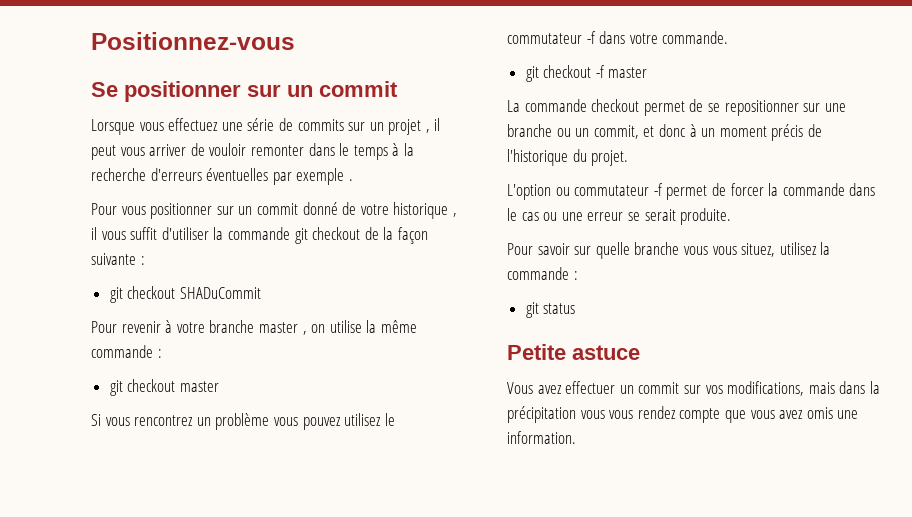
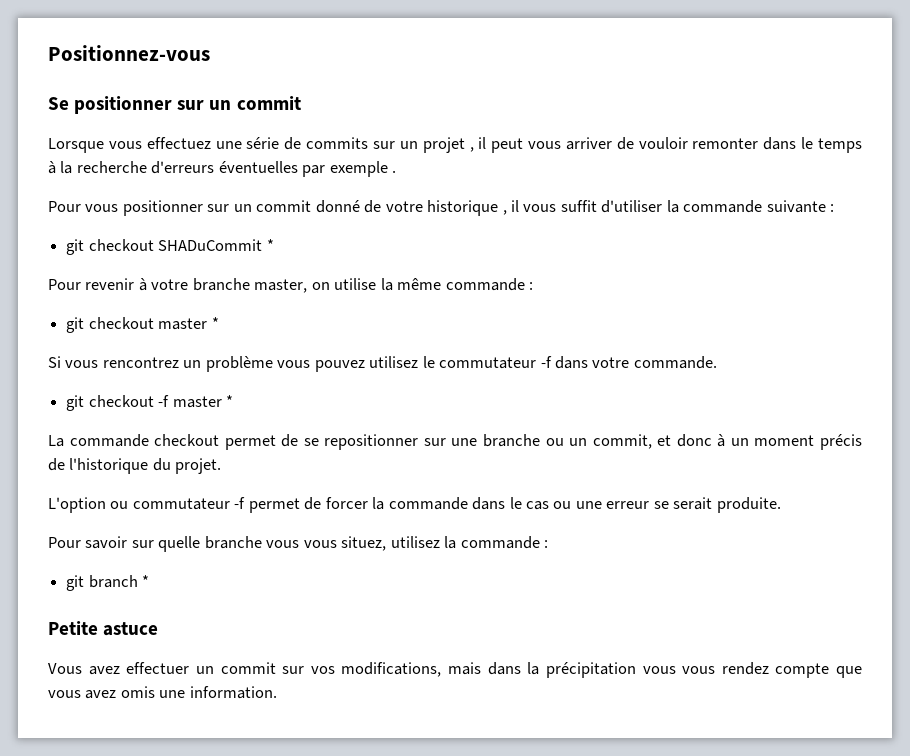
[294,227,428,244] git checkout de la façon -> (763, 206) none
(261, 293) none -> [266,239,274,251] *
[258,322,307,335] master , -> [254,279,308,293] master,
(219, 386) none -> [211,317,219,329] *
(648, 72) none -> [225,395,233,407] *
[543,303,576,314] status -> [88,575,150,588] branch *

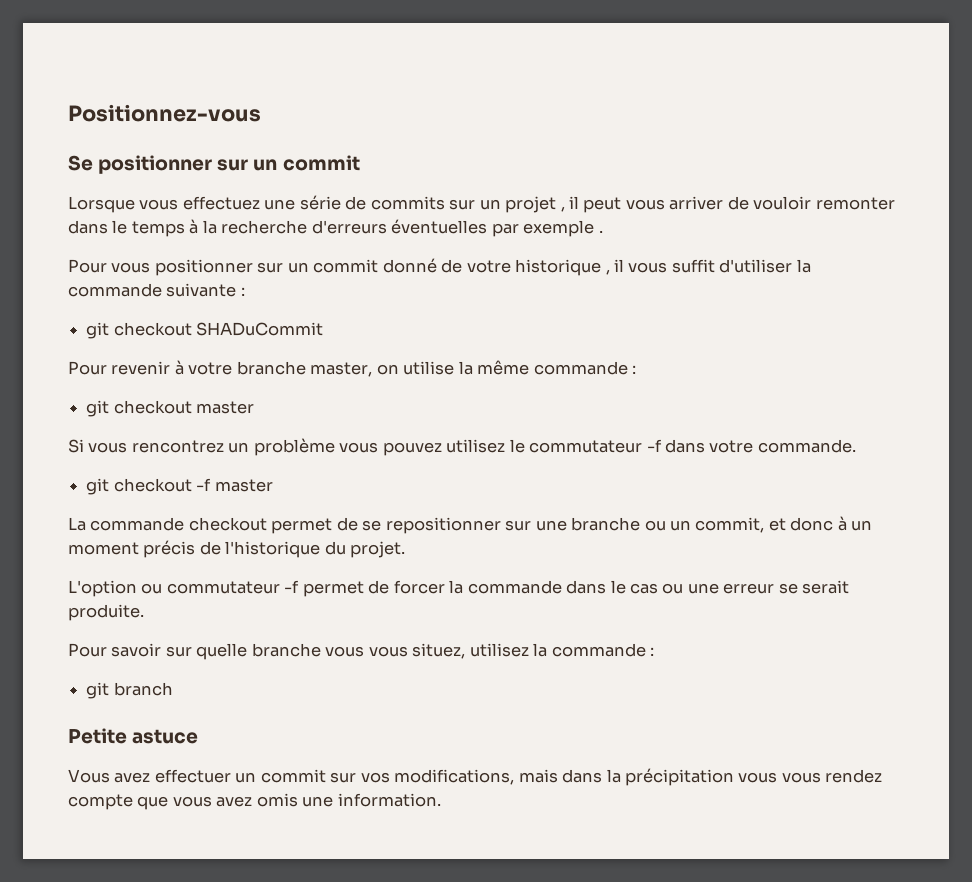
[266,239,274,251] * -> (324, 329) none
[211,317,219,329] * -> (255, 407) none
[225,395,233,407] * -> (273, 485) none
[142,575,150,587] * -> (173, 689) none

